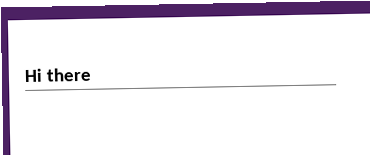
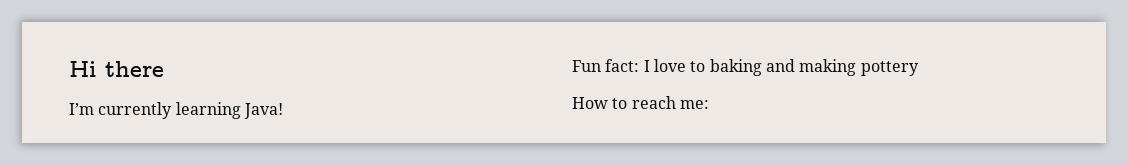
(93, 74) none -> [69,102,283,119] [572,59,919,76] [572,96,709,109] // I’m currently learning Java! // Fun fact: I love to baking and making pottery // How to reach me:

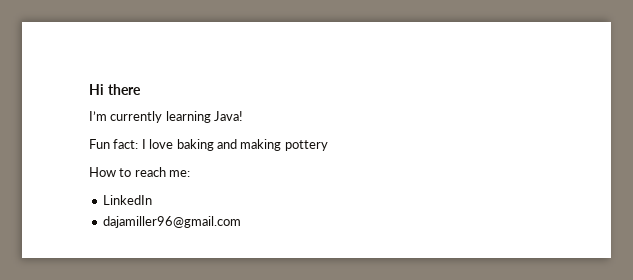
[690,61,706,72] to -> (174, 144) none
(709, 104) none -> [102,195,152,205] [102,216,241,228] // LinkedIn // dajamiller96@gmail.com

